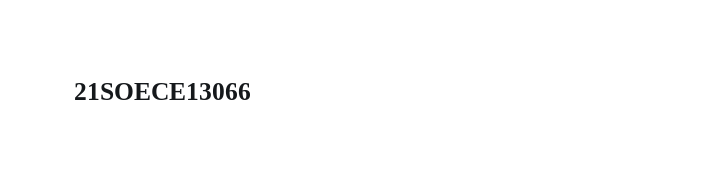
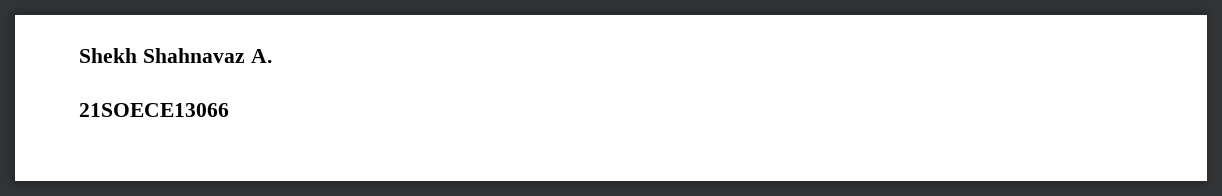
(74, 91) none -> [79,48,272,63] Shekh Shahnavaz A. //

